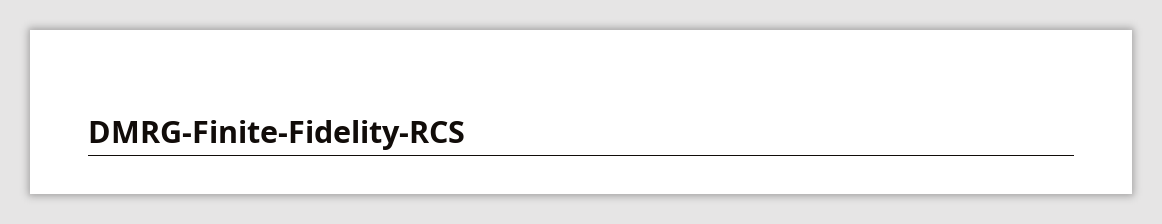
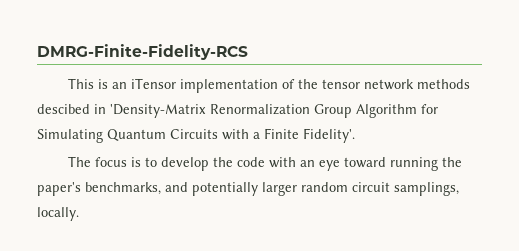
(465, 135) none -> [68,78,471,93] [37,104,438,118] [37,128,355,143] [68,156,463,171] [37,182,459,196] [37,207,79,221] // This is an iTensor implementation of the tensor network methods descibed in 'Density-Matrix Renormalization Group Algorithm for Simulating Quantum Circuits with a Finite Fidelity'. // The focus is to develop the code with an eye toward running the paper's benchmarks, and potentially larger random circuit samplings, locally.

